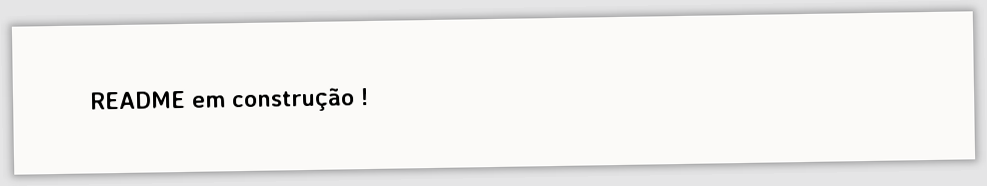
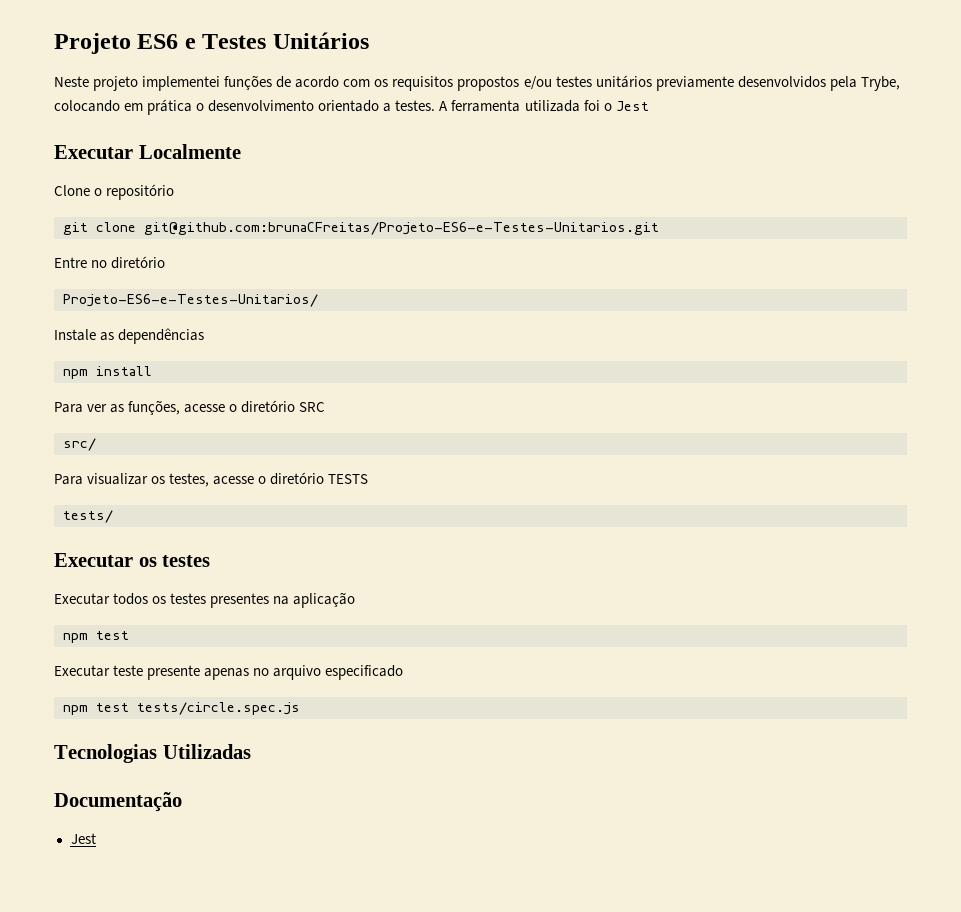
[89,87,369,113] README em construção ! -> [54,32,369,54] [54,75,900,91] [54,99,649,115] [54,144,241,159] [54,184,175,200] [63,222,659,235] [54,256,166,269] [63,294,318,307] [54,328,205,344] [63,366,152,379] [54,400,326,415] [63,438,96,451] [54,472,369,487] [63,510,113,523] [54,553,211,567] [54,592,356,608] [63,631,129,643] [54,665,404,680] [63,702,300,715] [54,744,251,763] [54,792,182,812] [70,833,96,844] Projeto ES6 e Testes Unitários // Neste projeto implementei funções de acordo com os requisitos propostos e/ou testes unitários previamente desenvolvidos pela Trybe, colocando em prática o desenvolvimento orientado a testes. A ferramenta utilizada foi o Jest // Executar Localmente // Clone o repositório // git clone git@github.com:brunaCFreitas/Projeto-ES6-e-Testes-Unitarios.git // Entre no diretório // Projeto-ES6-e-Testes-Unitarios/ // Instale as dependências // npm install // Para ver as funções, acesse o diretório SRC // src/ // Para visualizar os testes, acesse o diretório TESTS // tests/ // Executar os testes // Executar todos os testes presentes na aplicação // npm test // Executar teste presente apenas no arquivo especificado // npm test tests/circle.spec.js // Tecnologias Utilizadas // Documentação // Jest

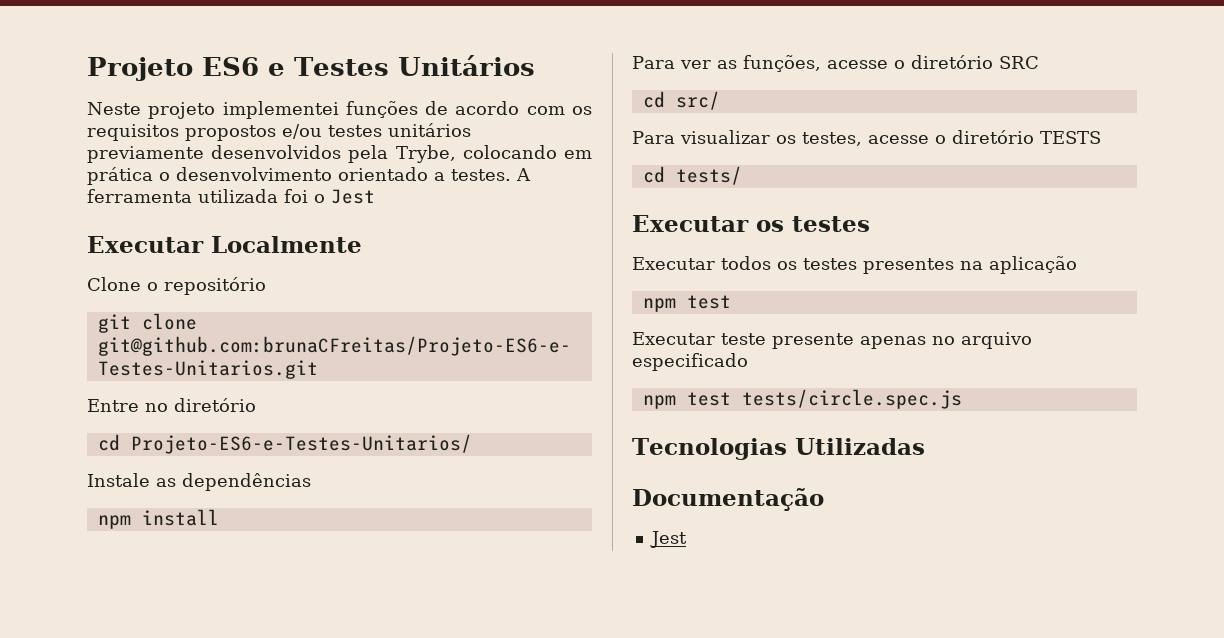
(166, 262) none -> [97,434,120,451] cd
(326, 407) none -> [642,91,665,108] cd
(369, 479) none -> [642,166,665,183] cd

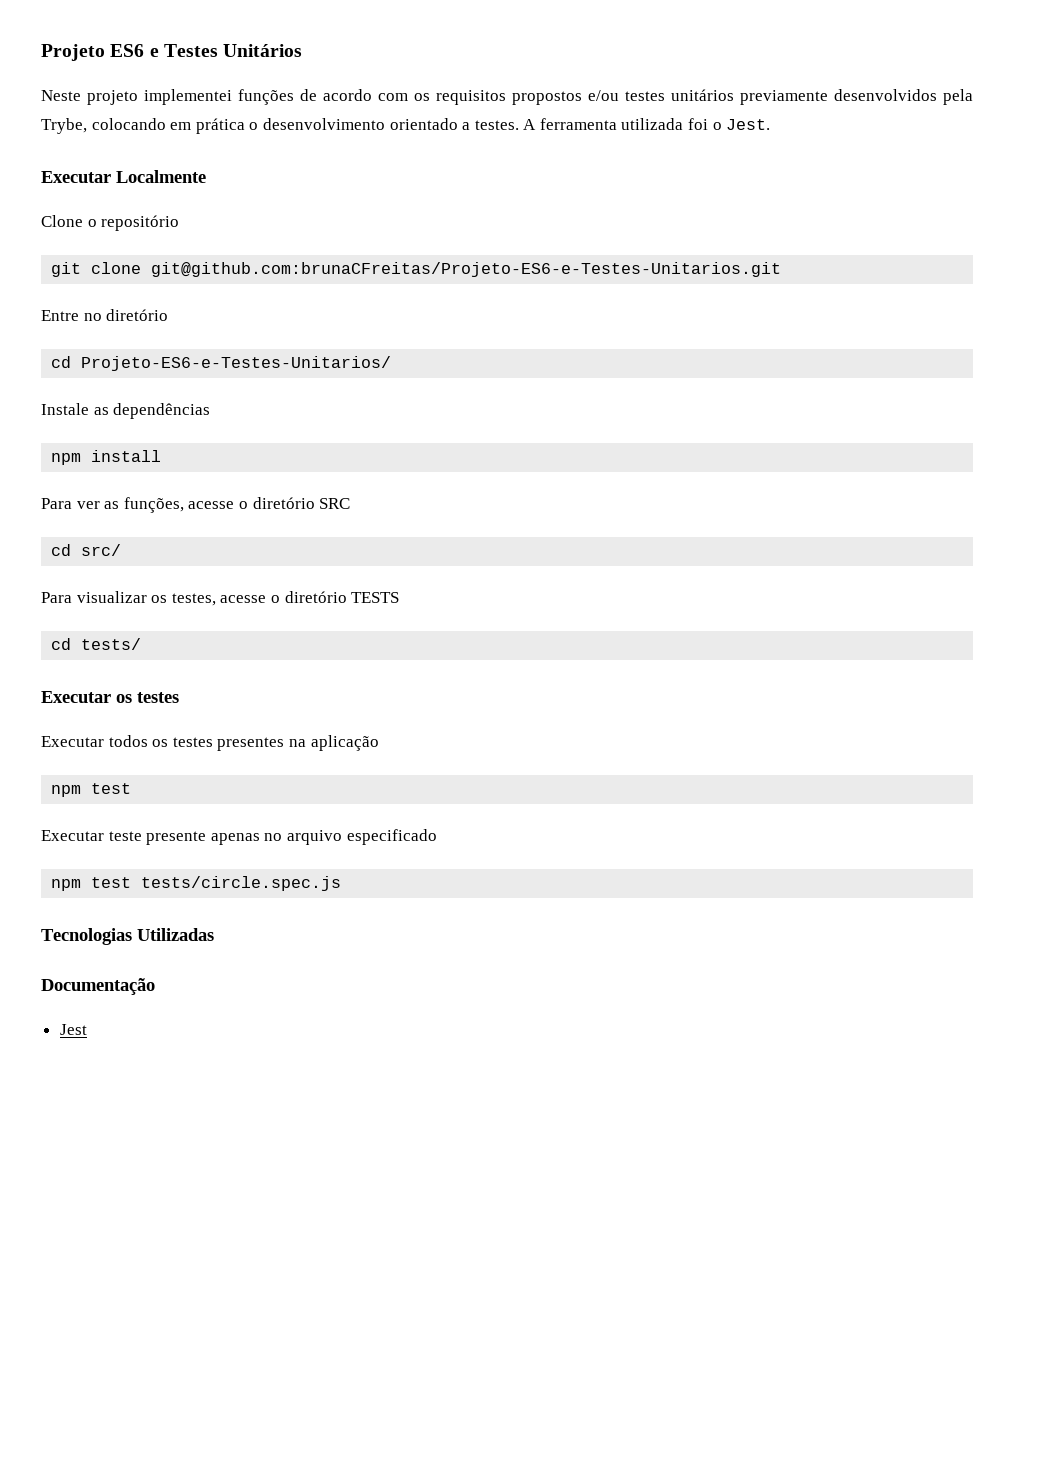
[331,189,375,204] Jest -> [726,119,771,130] Jest.

